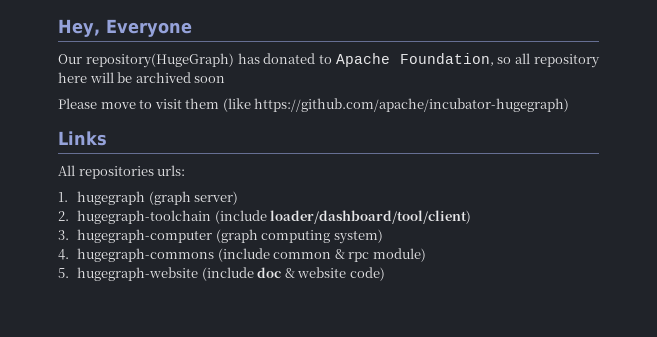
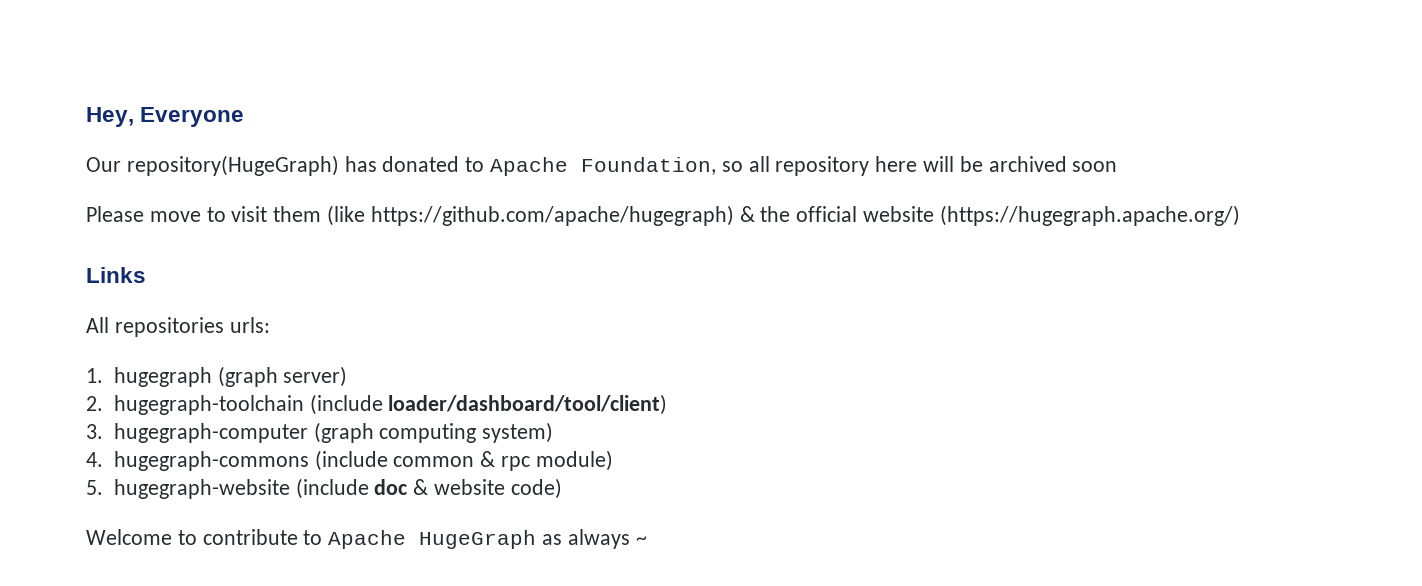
[254,98,570,112] https://github.com/apache/incubator-hugegraph) -> [370,205,1240,226] https://github.com/apache/hugegraph) & the official website (https://hugegraph.apache.org/)
(385, 274) none -> [86,529,647,549] // Welcome to contribute to Apache HugeGraph as always ~

